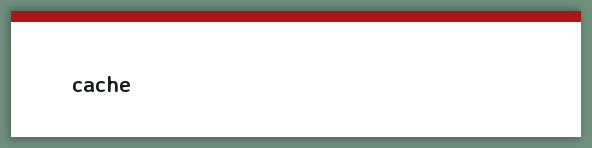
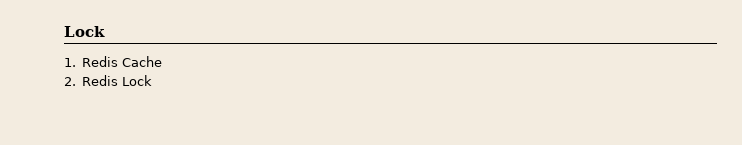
[72,76,131,92] cache -> [64,26,105,37] [64,56,163,67] [64,75,153,86] Lock // 1. Redis Cache // 2. Redis Lock

